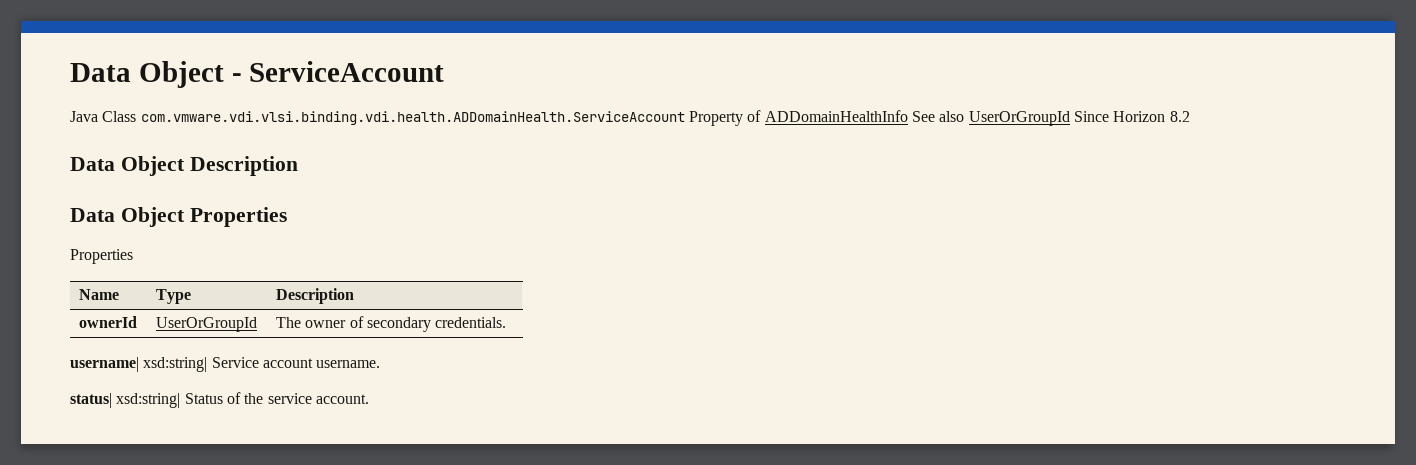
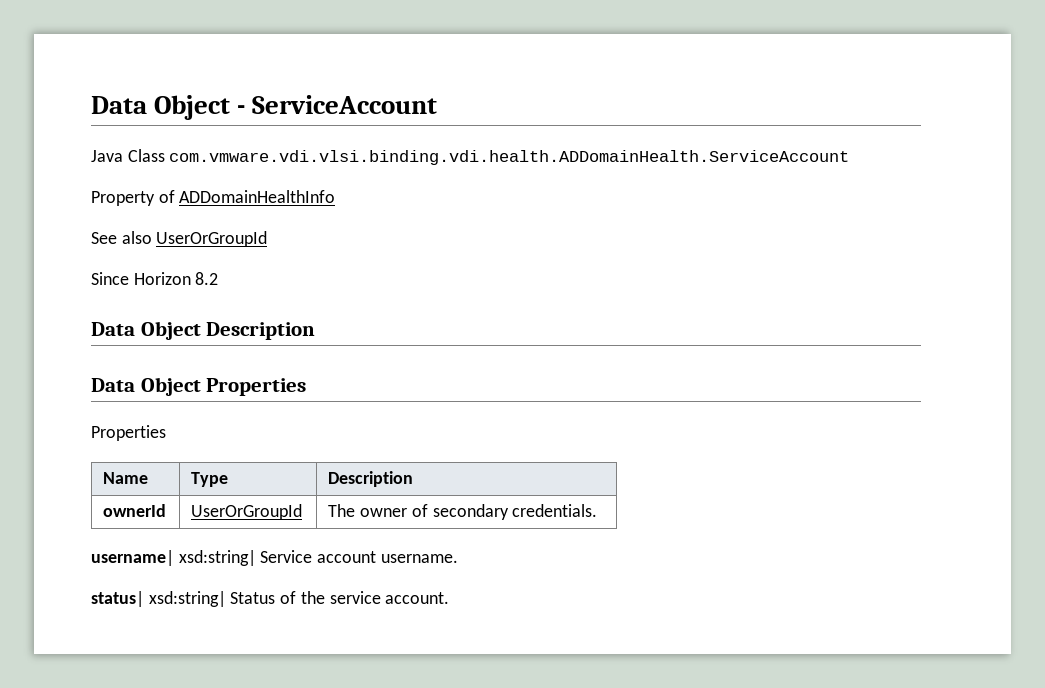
(685, 118) none -> (850, 157) //
(908, 116) none -> (336, 196) //
(1070, 118) none -> (268, 239) //

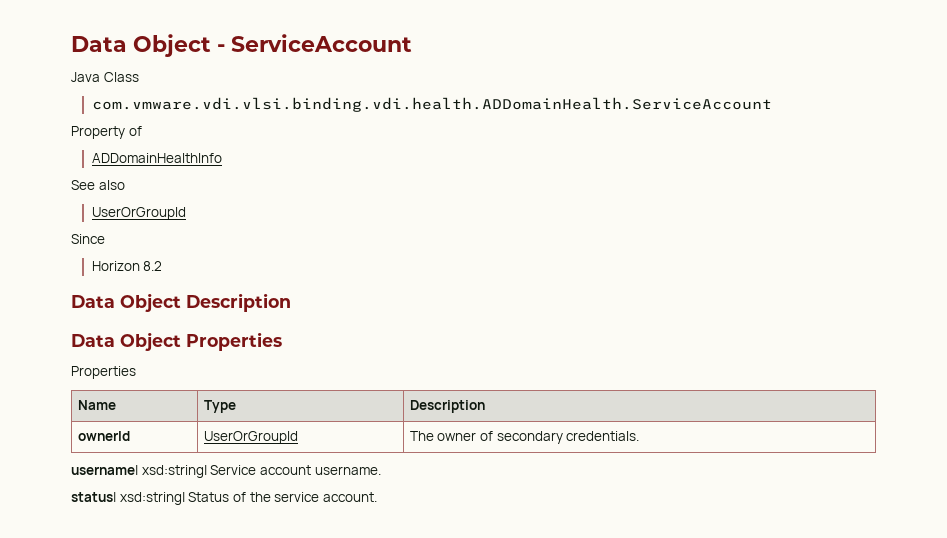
(165, 155) none -> (139, 77) //
(175, 196) none -> (142, 131) //
(152, 237) none -> (125, 185) //
(129, 278) none -> (105, 239) //

